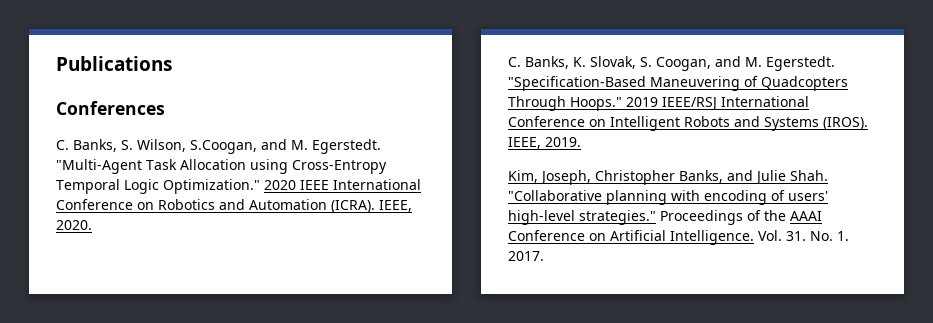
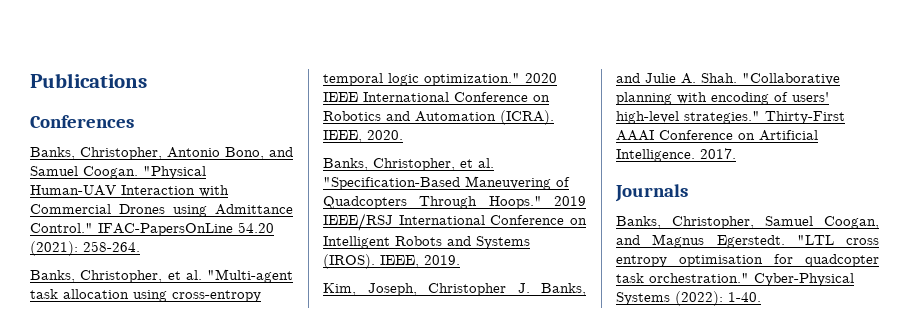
[56,139,381,154] [56,159,387,174] [56,179,260,194] C. Banks, S. Wilson, S.Coogan, and M. Egerstedt. "Multi-Agent Task Allocation using Cross-Entropy Temporal Logic Optimization." -> [30,147,293,160] [30,166,206,179] [30,185,229,197] [30,204,293,217] [30,222,274,236] [30,241,140,256] [30,269,293,283] [30,289,261,302] [323,73,520,86] Banks, Christopher, Antonio Bono, and Samuel Coogan. "Physical Human-UAV Interaction with Commercial Drones using Admittance Control." IFAC-PapersOnLine 54.20 (2021): 258-264. // Banks, Christopher, et al. "Multi-agent task allocation using cross-entropy temporal logic optimization."
[508,56,835,71] C. Banks, K. Slovak, S. Coogan, and M. Egerstedt. -> [323,158,494,171] Banks, Christopher, et al.
(675, 177) none -> [517,283,530,293] J.
(786, 177) none -> [681,73,696,84] A.
[660,210,786,225] Proceedings of the -> [765,111,845,124] Thirty-First
[758,230,849,241] [508,251,544,261] Vol. 31. No. 1. 2017. -> [700,148,736,159] [615,184,688,202] [616,216,879,229] [616,234,879,248] [616,254,879,267] [616,273,854,286] [616,291,761,306] 2017. // Journals // Banks, Christopher, Samuel Coogan, and Magnus Egerstedt. "LTL cross entropy optimisation for quadcopter task orchestration." Cyber-Physical Systems (2022): 1-40.

